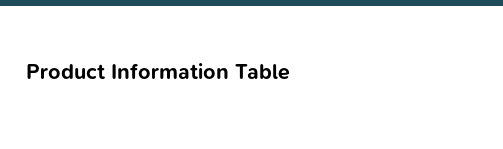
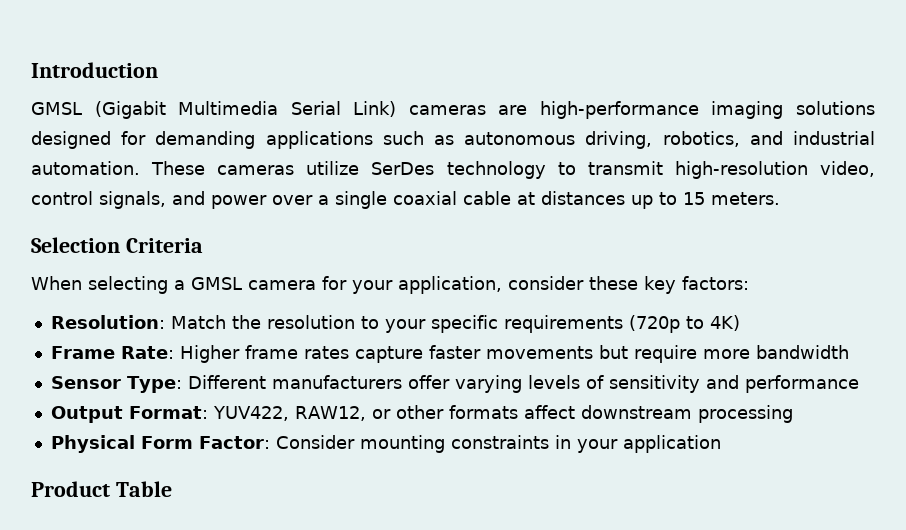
[26,63,229,79] Product Information -> [31,62,158,78] [31,101,875,119] [31,131,876,149] [31,161,875,179] [31,191,780,209] [31,237,203,253] [31,276,749,294] [50,315,740,333] [50,345,849,363] [50,375,859,393] [50,405,793,423] [50,435,721,453] [31,481,110,497] Introduction // GMSL (Gigabit Multimedia Serial Link) cameras are high-performance imaging solutions designed for demanding applications such as autonomous driving, robotics, and industrial automation. These cameras utilize SerDes technology to transmit high-resolution video, control signals, and power over a single coaxial cable at distances up to 15 meters. // Selection Criteria // When selecting a GMSL camera for your application, consider these key factors: // Resolution: Match the resolution to your specific requirements (720p to 4K) // Frame Rate: Higher frame rates capture faster movements but require more bandwidth // Sensor Type: Different manufacturers offer varying levels of sensitivity and performance // Output Format: YUV422, RAW12, or other formats affect downstream processing // Physical Form Factor: Consider mounting constraints in your application // Product

